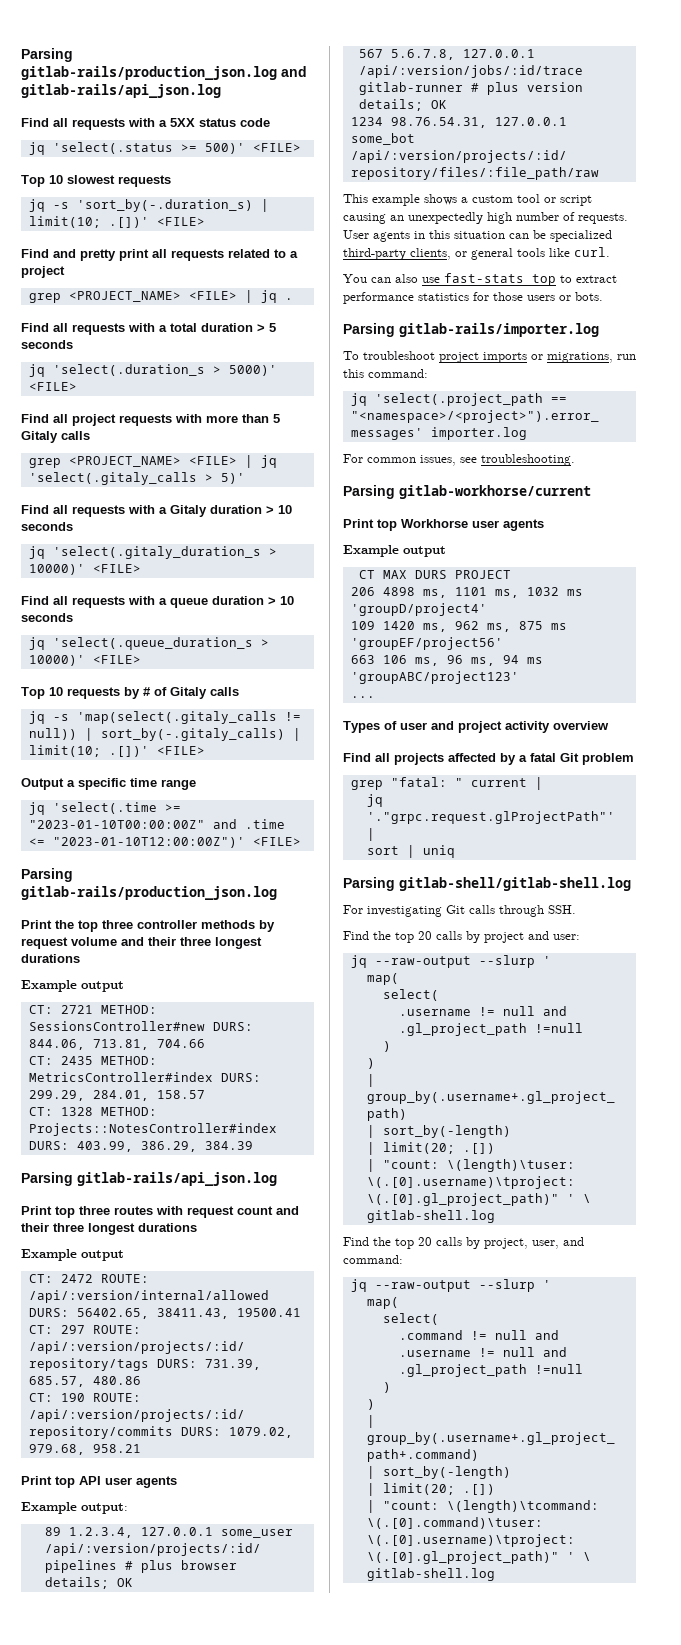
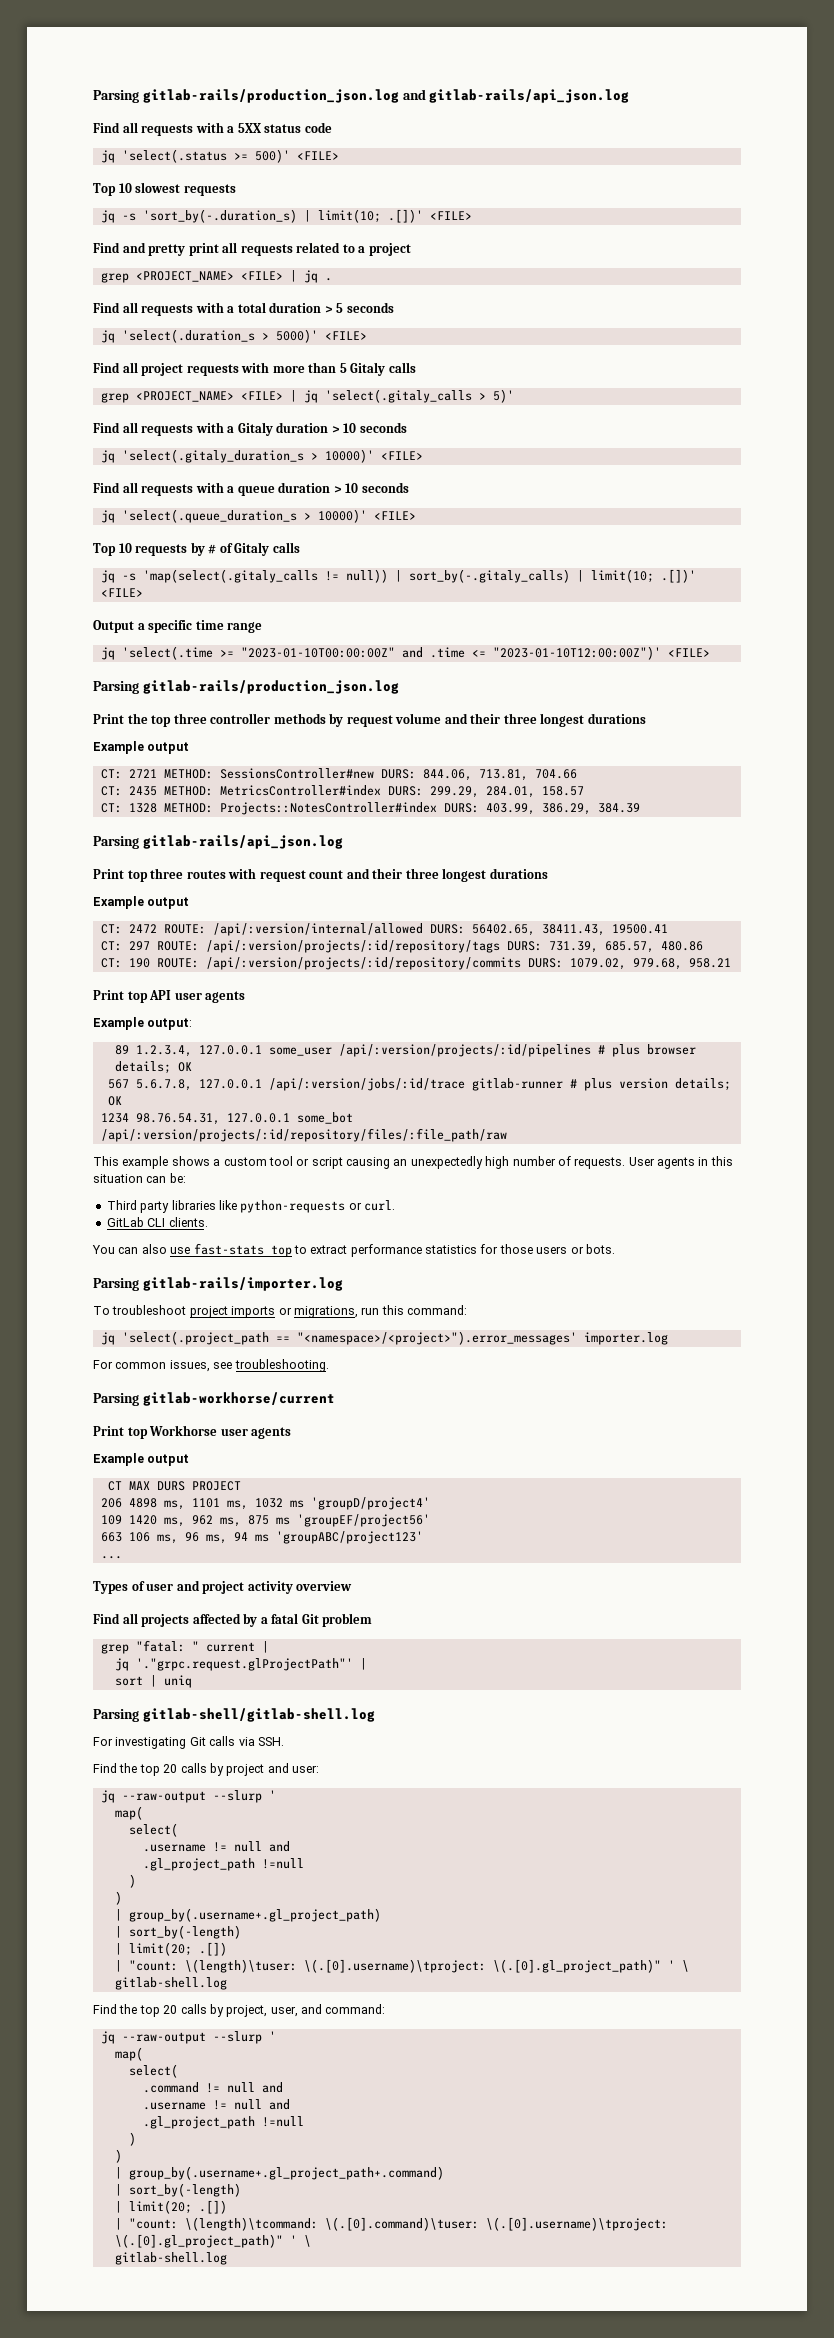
[533,230,612,242] [343,247,610,260] be specialized third-party clients, or general tools like curl. -> [169,1173,186,1183] [106,1200,395,1213] [106,1217,208,1227] be: // Third party libraries like python-requests or curl. // GitLab CLI clients.
[499,905,544,917] through -> [238,1737,255,1746] via

